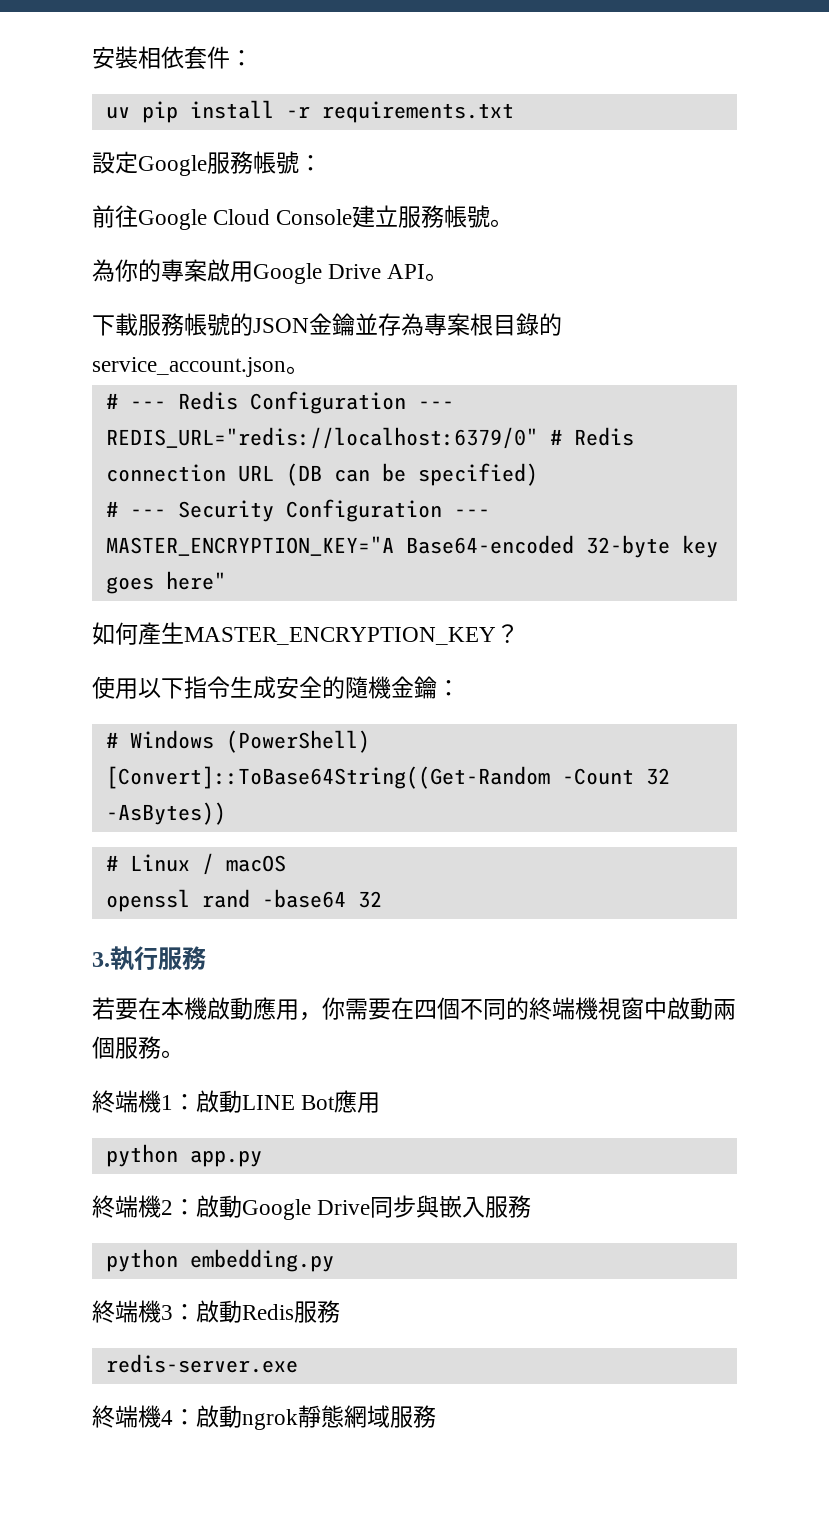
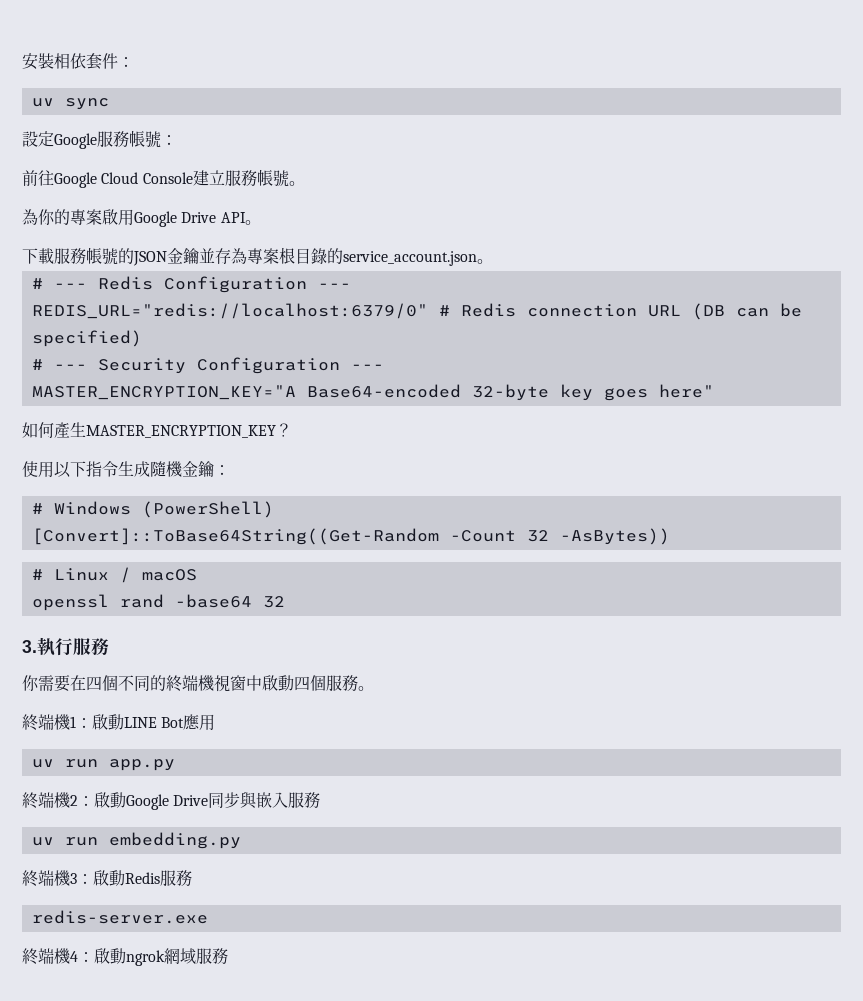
[141,100,514,123] pip install -r requirements.txt -> [64,98,109,110] sync
[276,676,345,699] 安全的 -> (150, 469) none
[92,997,322,1021] 若要在本機啟動應用， -> (109, 646) none
[713,999,736,1020] 兩 -> [294,676,310,691] 四
[105,1144,178,1167] python -> [31,759,98,768] uv run
[105,1249,178,1272] python -> [31,837,98,846] uv run
[298,1405,344,1428] 靜態 -> (165, 958) none

